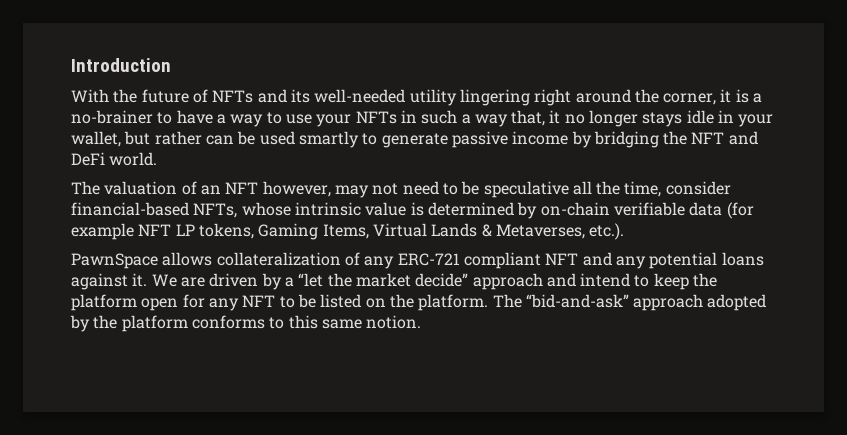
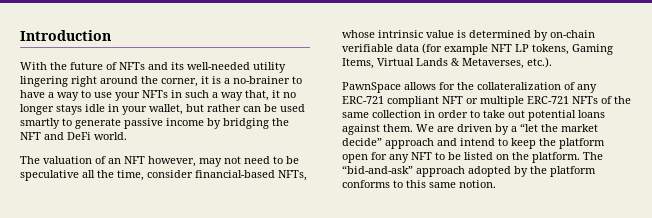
(213, 259) none -> [439,82,474,90] for the
[582,252,646,269] and any -> [466,96,631,107] [342,110,525,118] or multiple ERC-721 NFTs of the same collection in order to take out
[132,273,148,287] it. -> [383,124,413,132] them.

